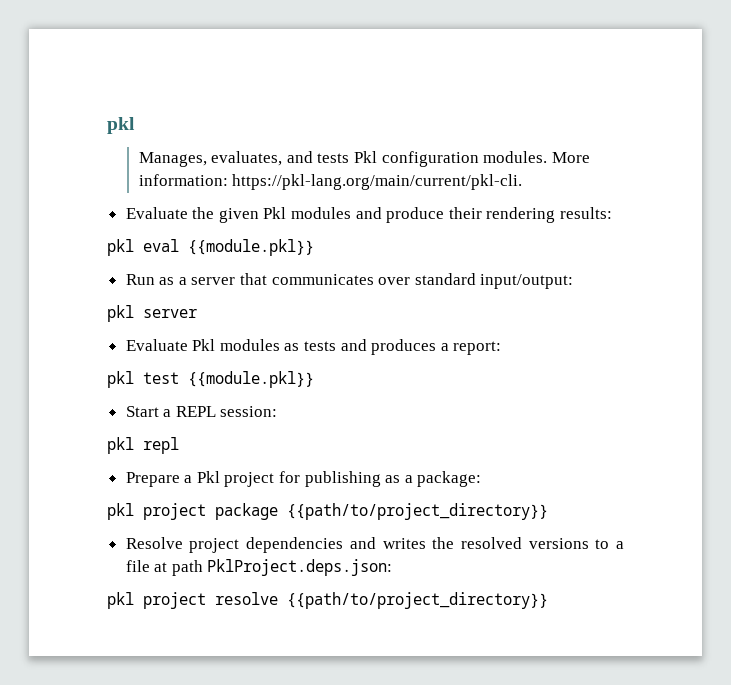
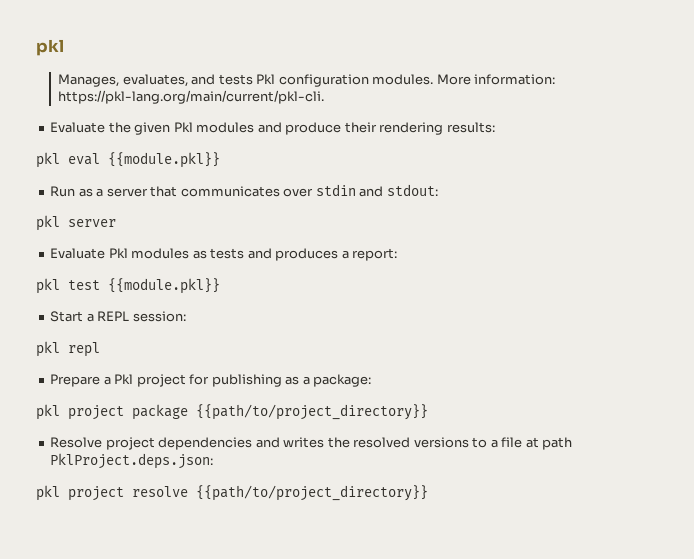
[414,273,574,289] standard input/output: -> [315,184,438,197] stdin and stdout:

